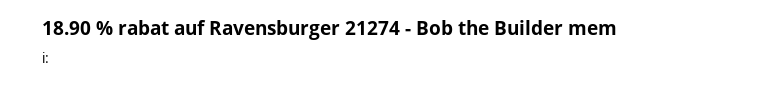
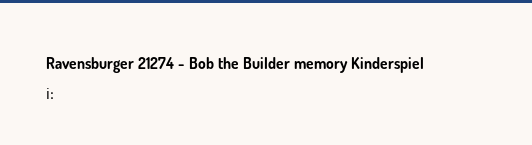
[42,20,206,35] 18.90 % rabat auf -> (46, 65) none
[568,24,617,35] mem -> [294,57,425,73] memory Kinderspiel

